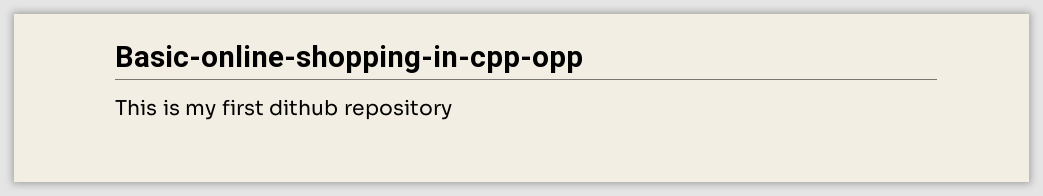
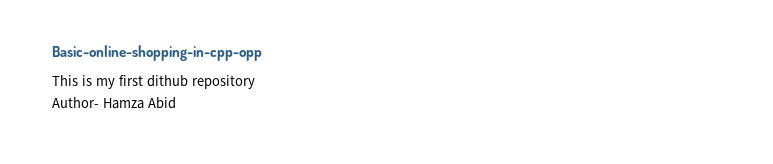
(452, 109) none -> [52,97,176,109] // Author- Hamza Abid

